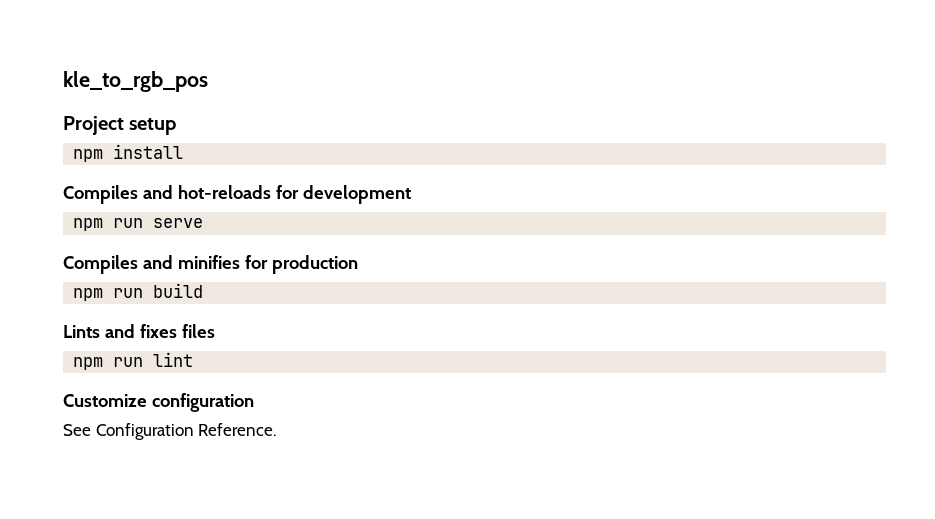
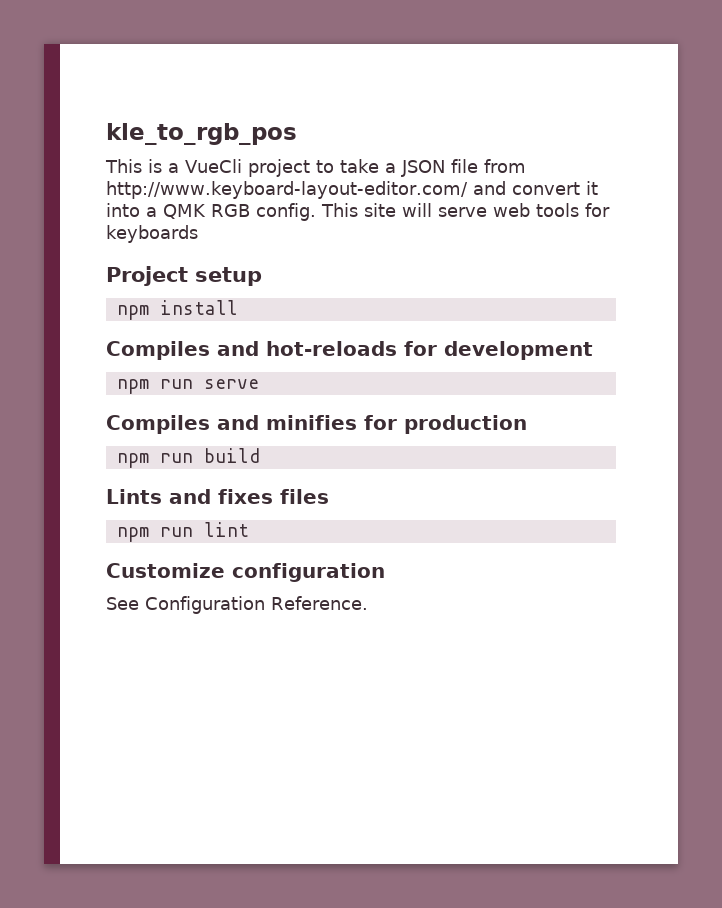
(208, 81) none -> [105,159,526,177] [106,181,598,199] [106,203,610,221] [106,225,198,243] // This is a VueCli project to take a JSON file from http://www.keyboard-layout-editor.com/ and convert it into a QMK RGB config. This site will serve web tools for keyboards

